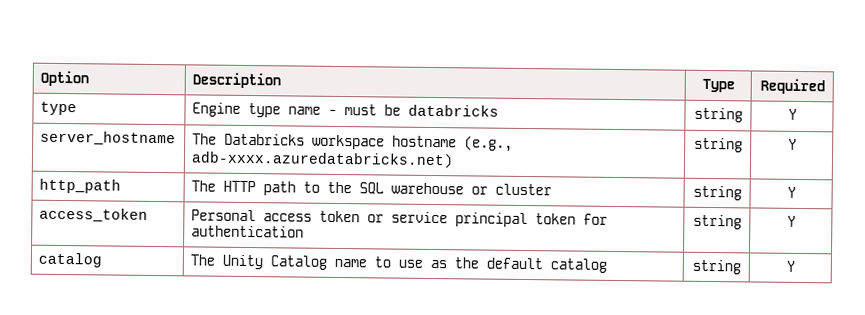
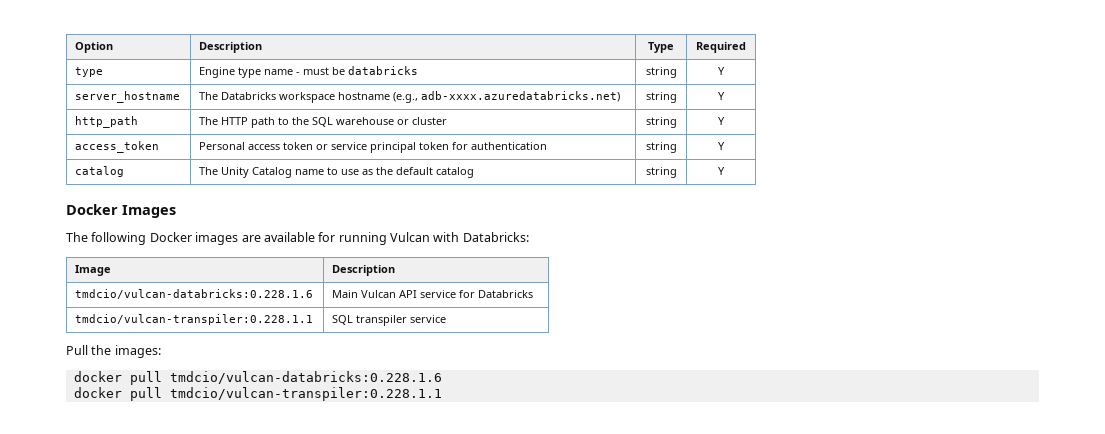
(795, 266) none -> [66,204,176,218] [66,232,529,245] [75,265,112,276] [332,265,396,276] [75,289,314,299] [332,290,534,298] [75,314,314,325] [332,315,447,326] [66,345,161,358] [73,371,442,385] [73,387,442,401] // Docker Images // The following Docker images are available for running Vulcan with Databricks: // Image | Description // tmdcio/vulcan-databricks:0.228.1.6 | Main Vulcan API service for Databricks // tmdcio/vulcan-transpiler:0.228.1.1 | SQL transpiler service // Pull the images: // docker pull tmdcio/vulcan-databricks:0.228.1.6 // docker pull tmdcio/vulcan-transpiler:0.228.1.1

